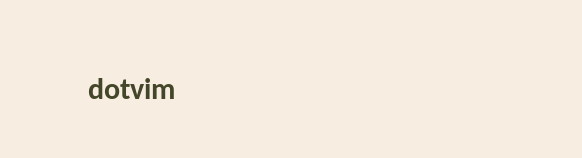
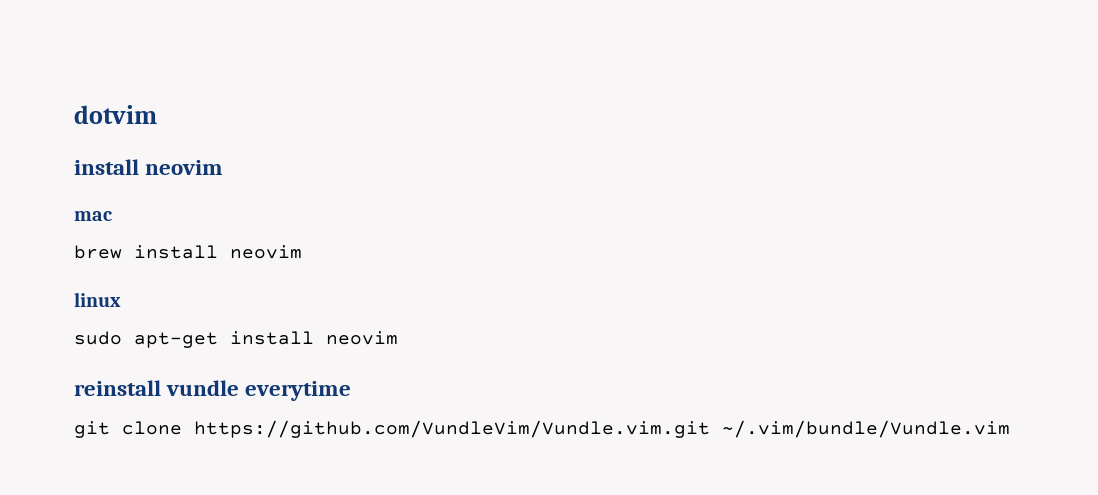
(175, 88) none -> [74,159,224,175] [74,211,112,221] [74,245,302,259] [74,292,121,307] [74,331,398,348] [74,380,352,401] [74,420,1010,438] // install neovim // mac // brew install neovim // linux // sudo apt-get install neovim // reinstall vundle everytime // git clone https://github.com/VundleVim/Vundle.vim.git ~/.vim/bundle/Vundle.vim

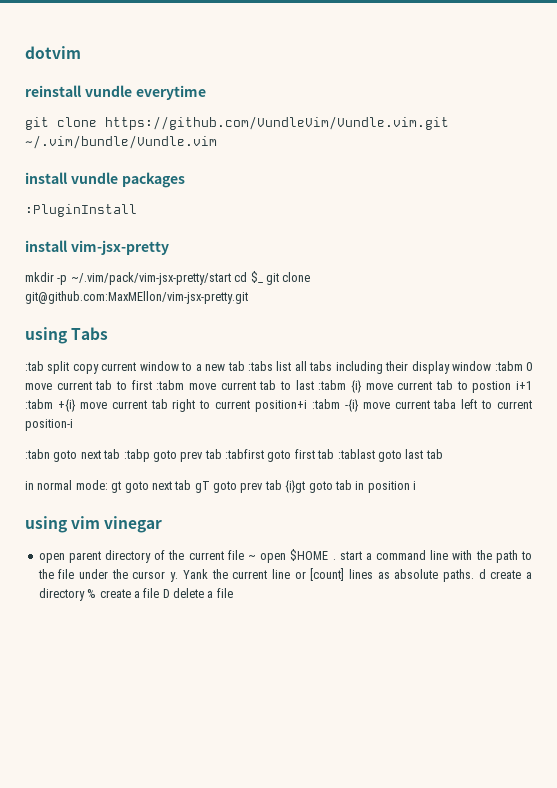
[74,159,224,175] [74,211,112,221] [74,245,302,259] [74,292,121,307] [74,331,398,348] // install neovim // mac // brew install neovim // linux // sudo apt-get install neovim -> (81, 52) none
(1010, 429) none -> [25,172,185,188] [25,204,137,217] [25,240,169,255] [25,271,311,285] [25,291,248,304] [25,327,109,344] [25,361,533,374] [25,380,533,393] [25,399,532,412] [25,419,73,431] [25,449,443,462] [25,480,416,493] [25,516,163,533] [38,549,532,563] [37,568,532,582] [38,588,233,601] // install vundle packages // :PluginInstall // install vim-jsx-pretty // mkdir -p ~/.vim/pack/vim-jsx-pretty/start cd $_ git clone git@github.com:MaxMEllon/vim-jsx-pretty.git // using Tabs // :tab split copy current window to a new tab :tabs list all tabs including their display window :tabm 0 move current tab to first :tabm move current tab to last :tabm {i} move current tab to postion i+1 :tabm +{i} move current tab right to current position+i :tabm -{i} move current taba left to current position-i // :tabn goto next tab :tabp goto prev tab :tabfirst goto first tab :tablast goto last tab // in normal mode: gt goto next tab gT goto prev tab {i}gt goto tab in position i // using vim vinegar // open parent directory of the current file ~ open $HOME . start a command line with the path to the file under the cursor y. Yank the current line or [count] lines as absolute paths. d create a directory % create a file D delete a file

